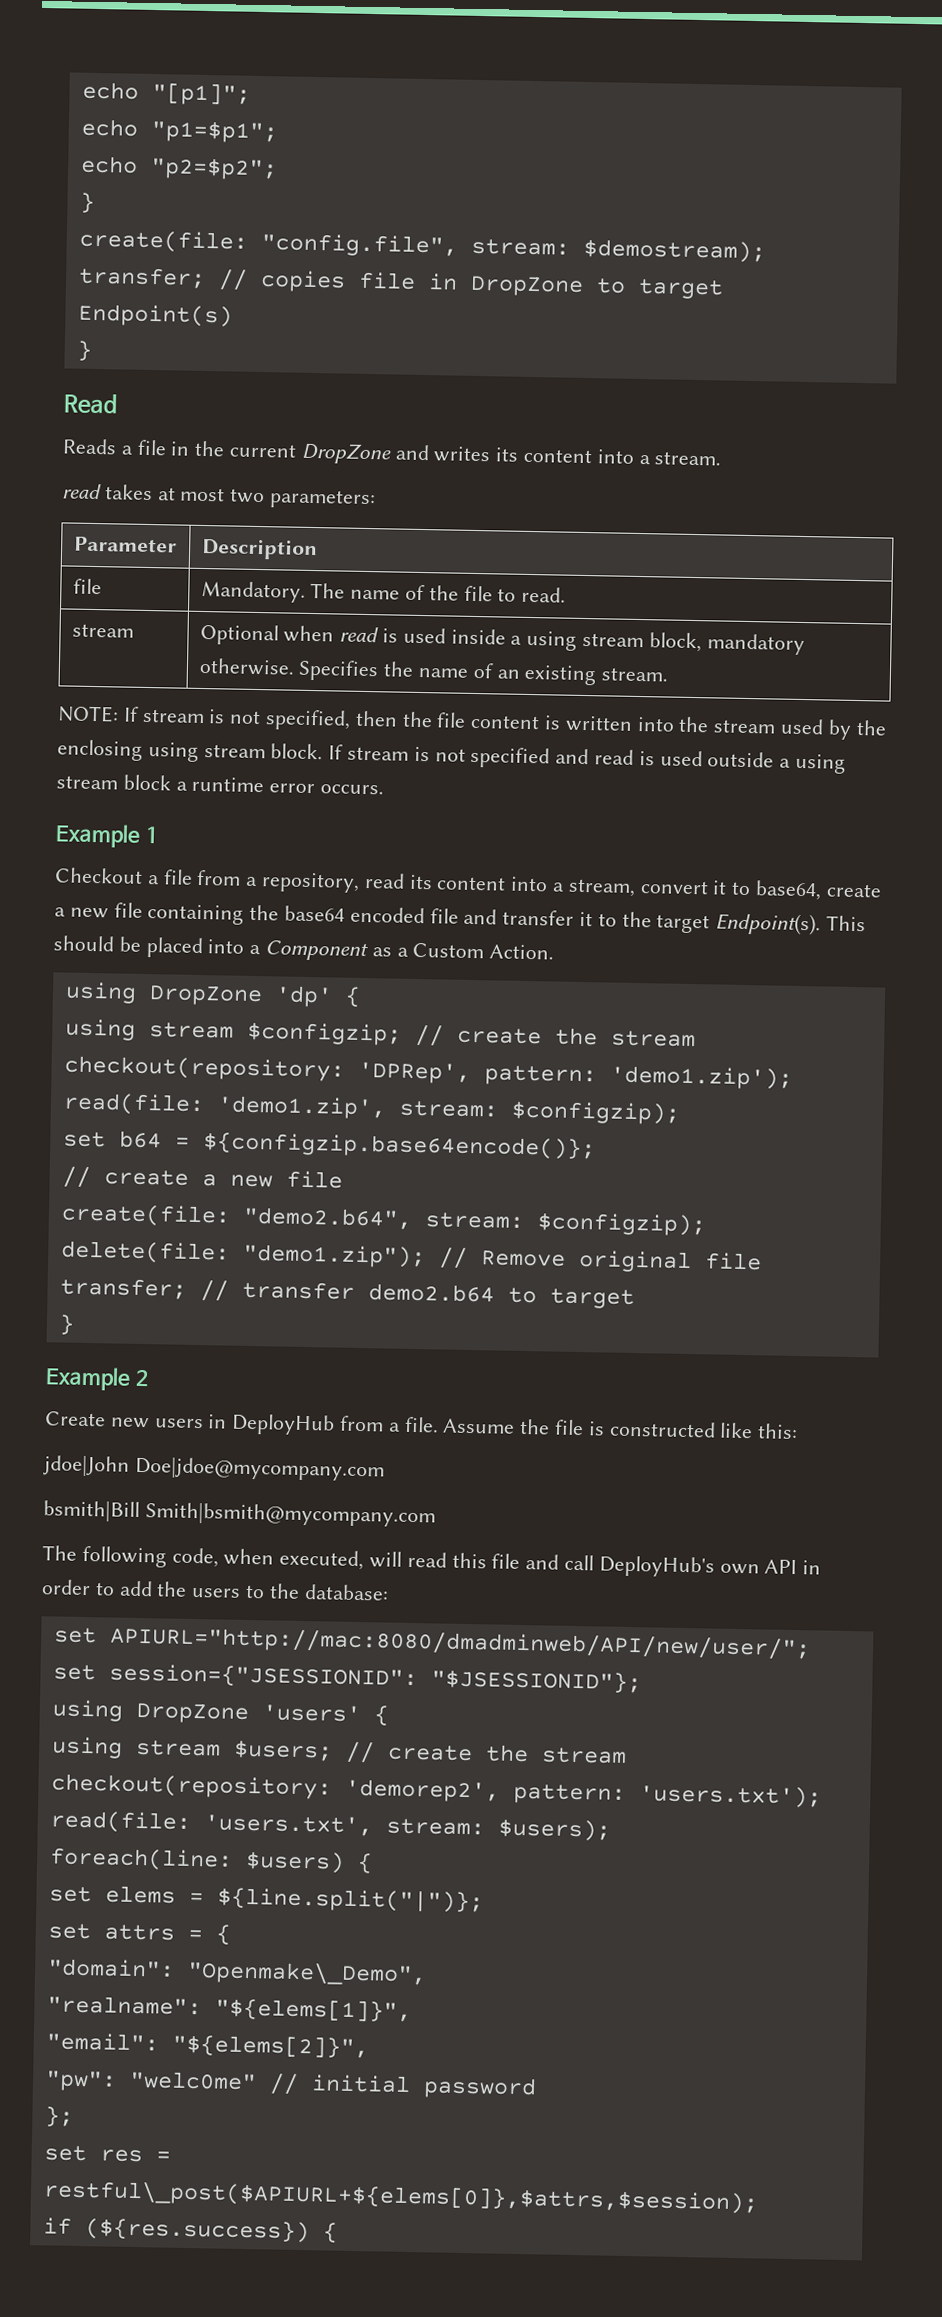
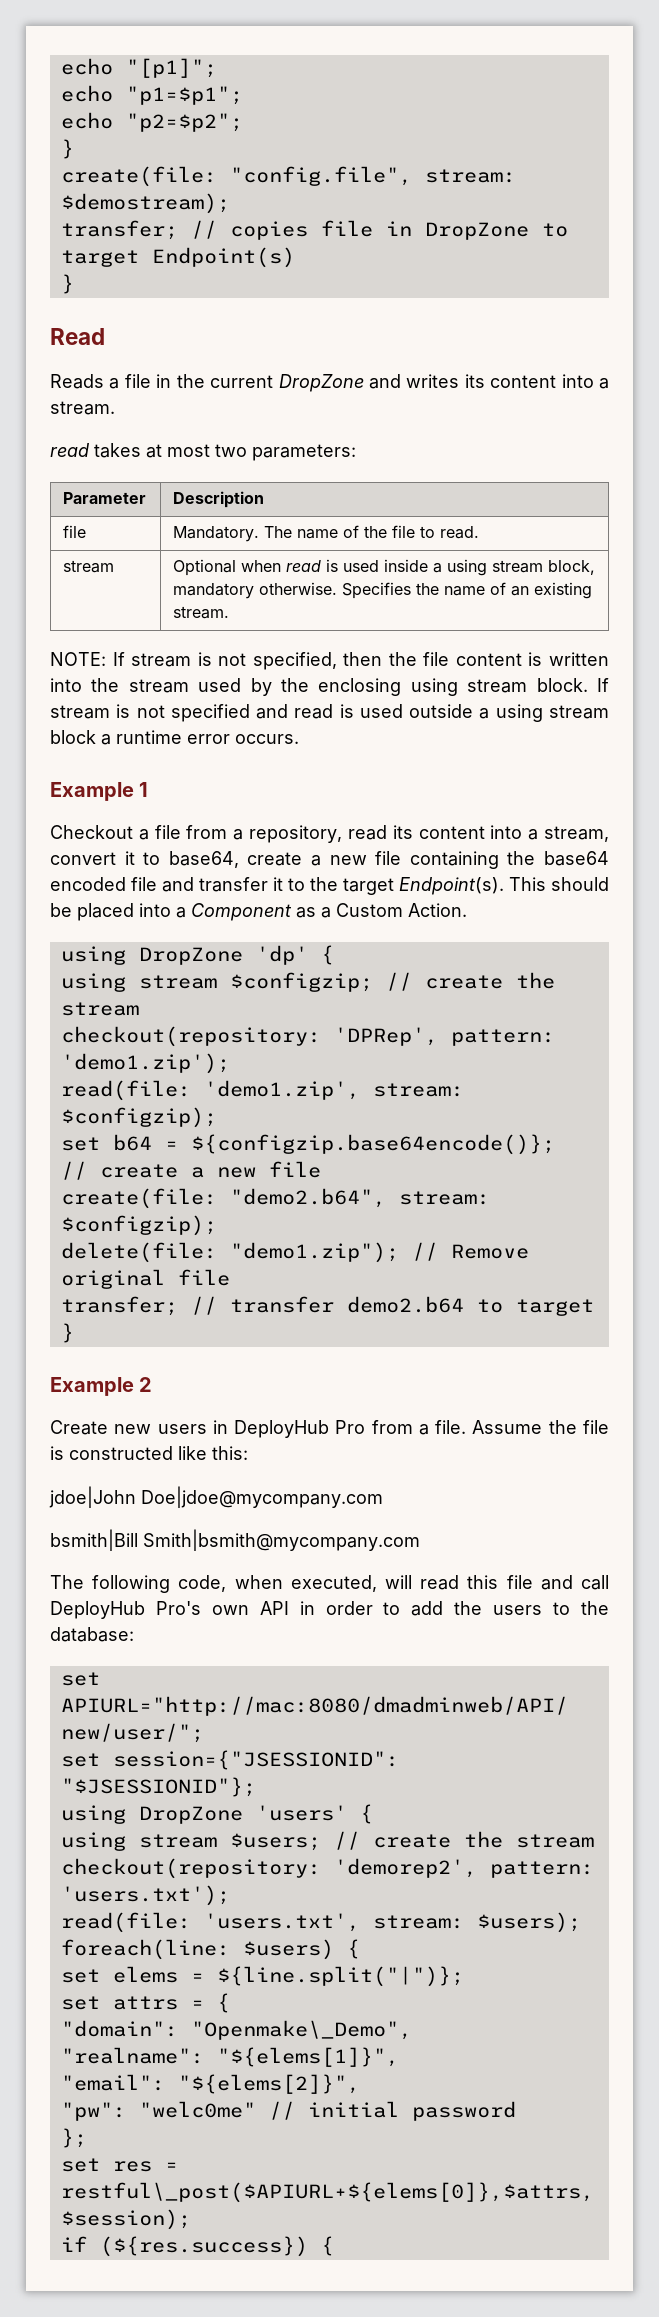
(336, 1424) none -> [335,1420,366,1434] Pro
[598,1555,715,1578] DeployHub's -> [50,1601,201,1619] DeployHub Pro's

